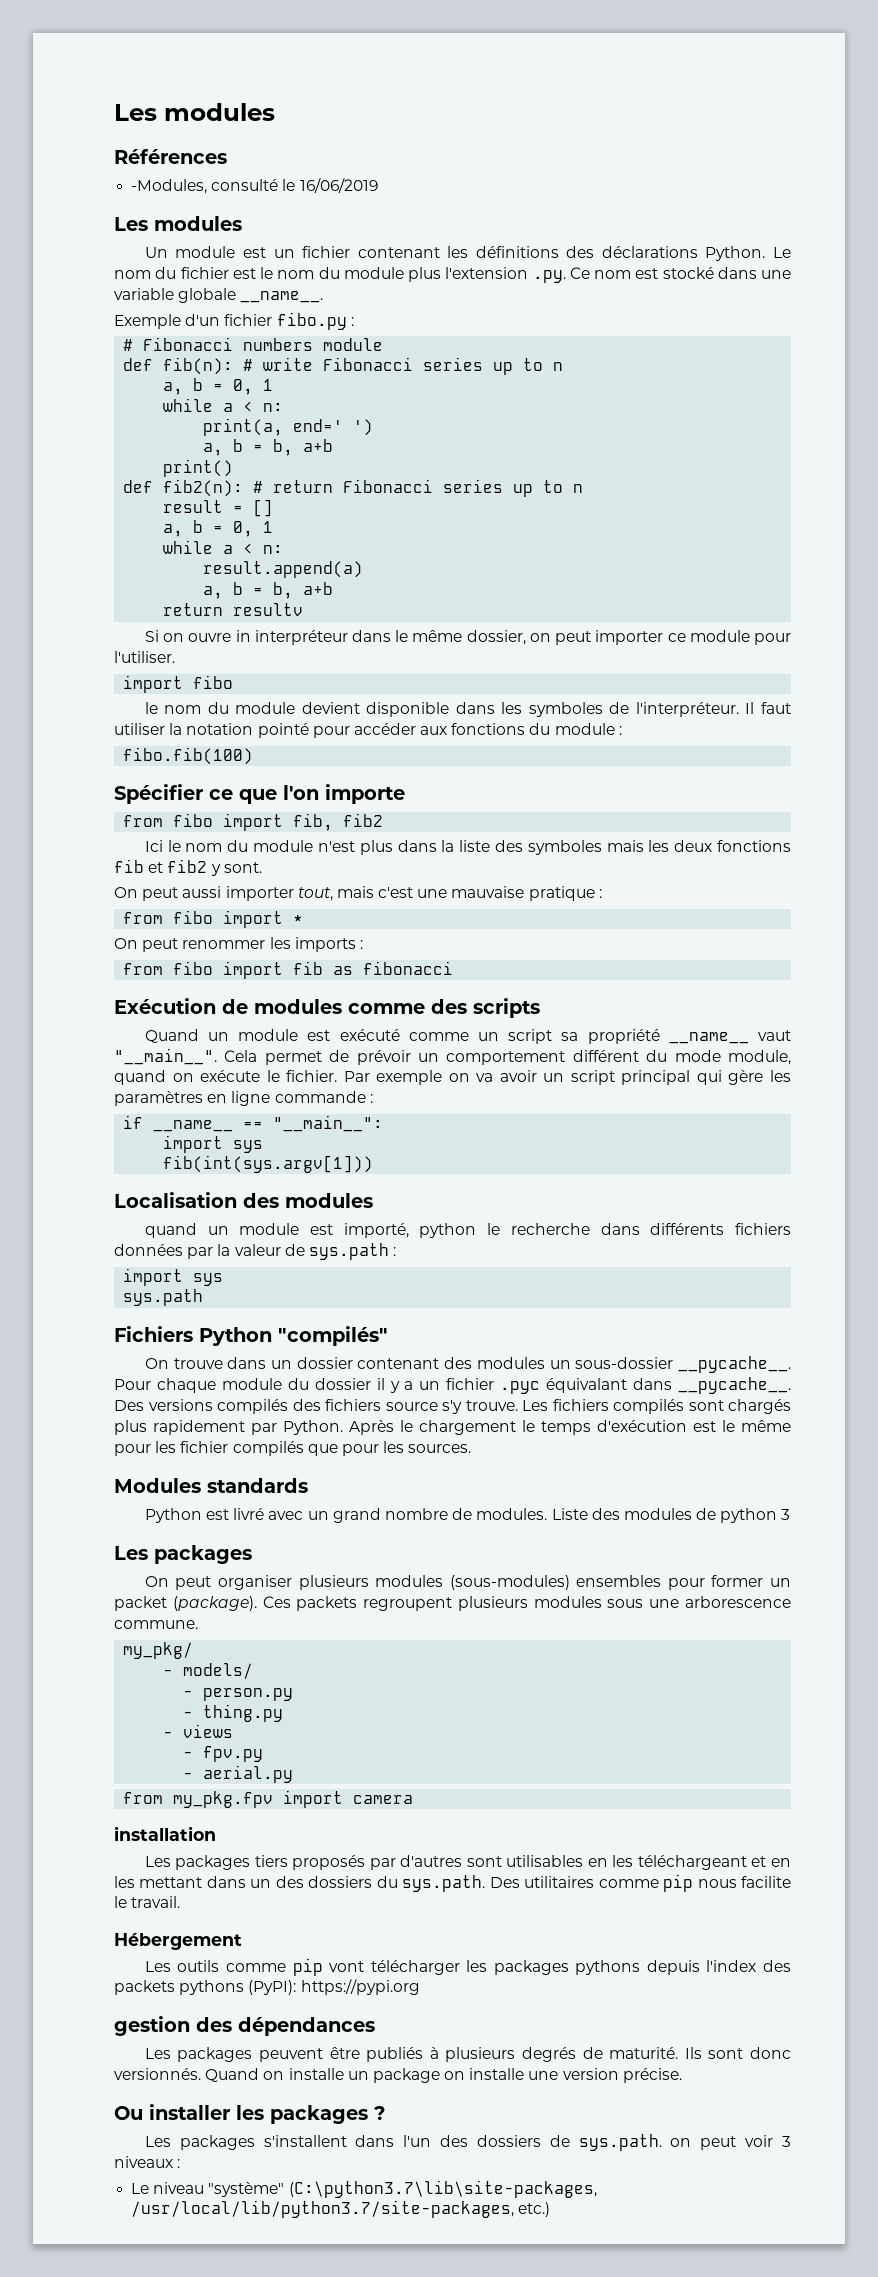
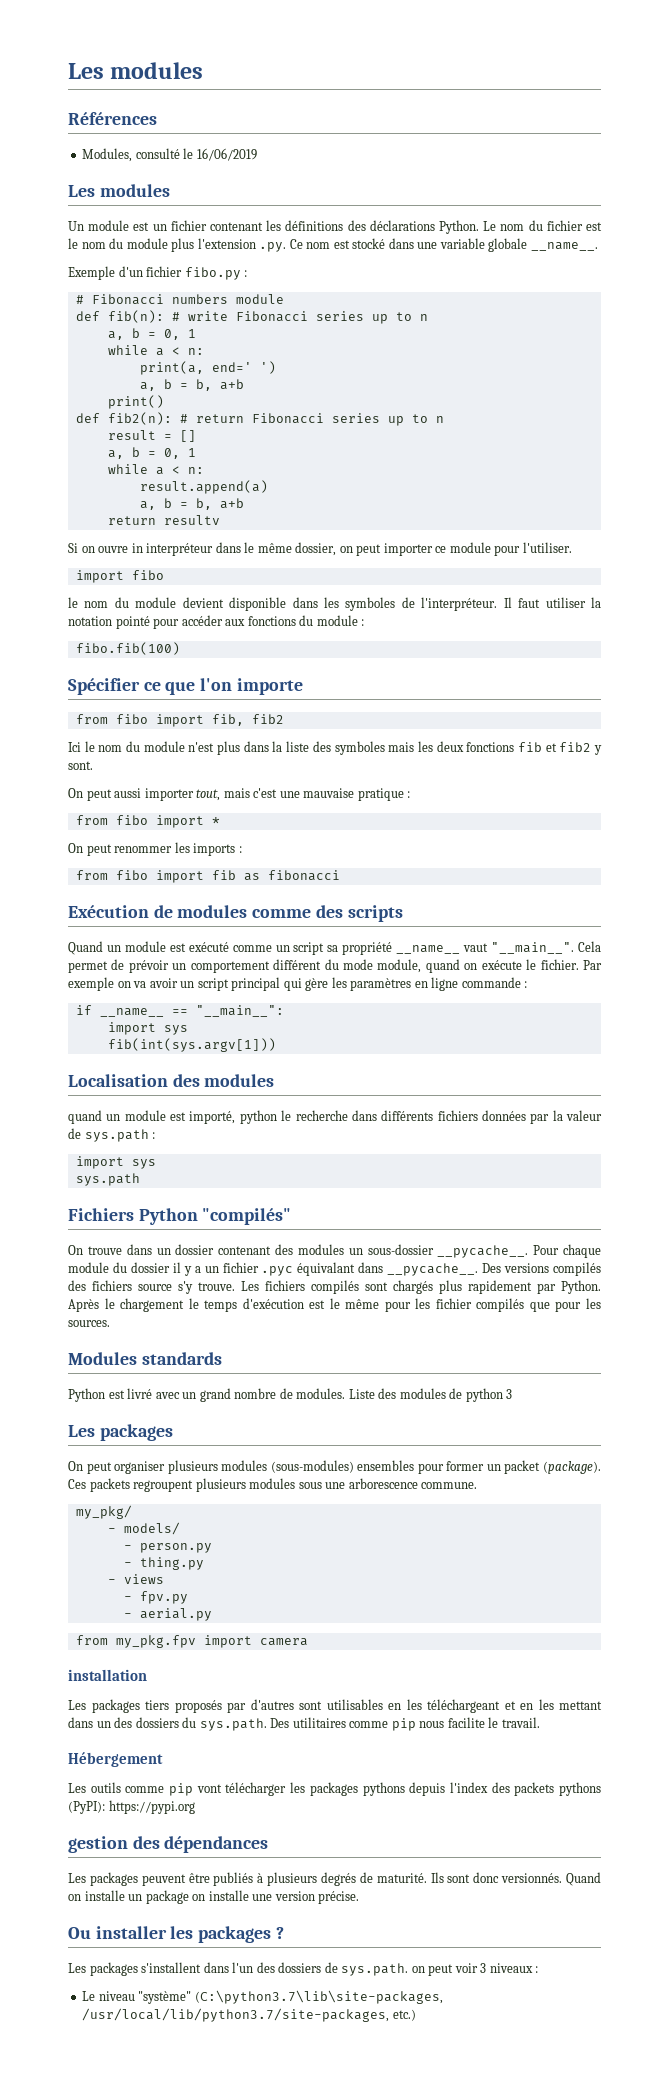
[131,179,208,194] -Modules, -> [82,148,133,162] Modules,

